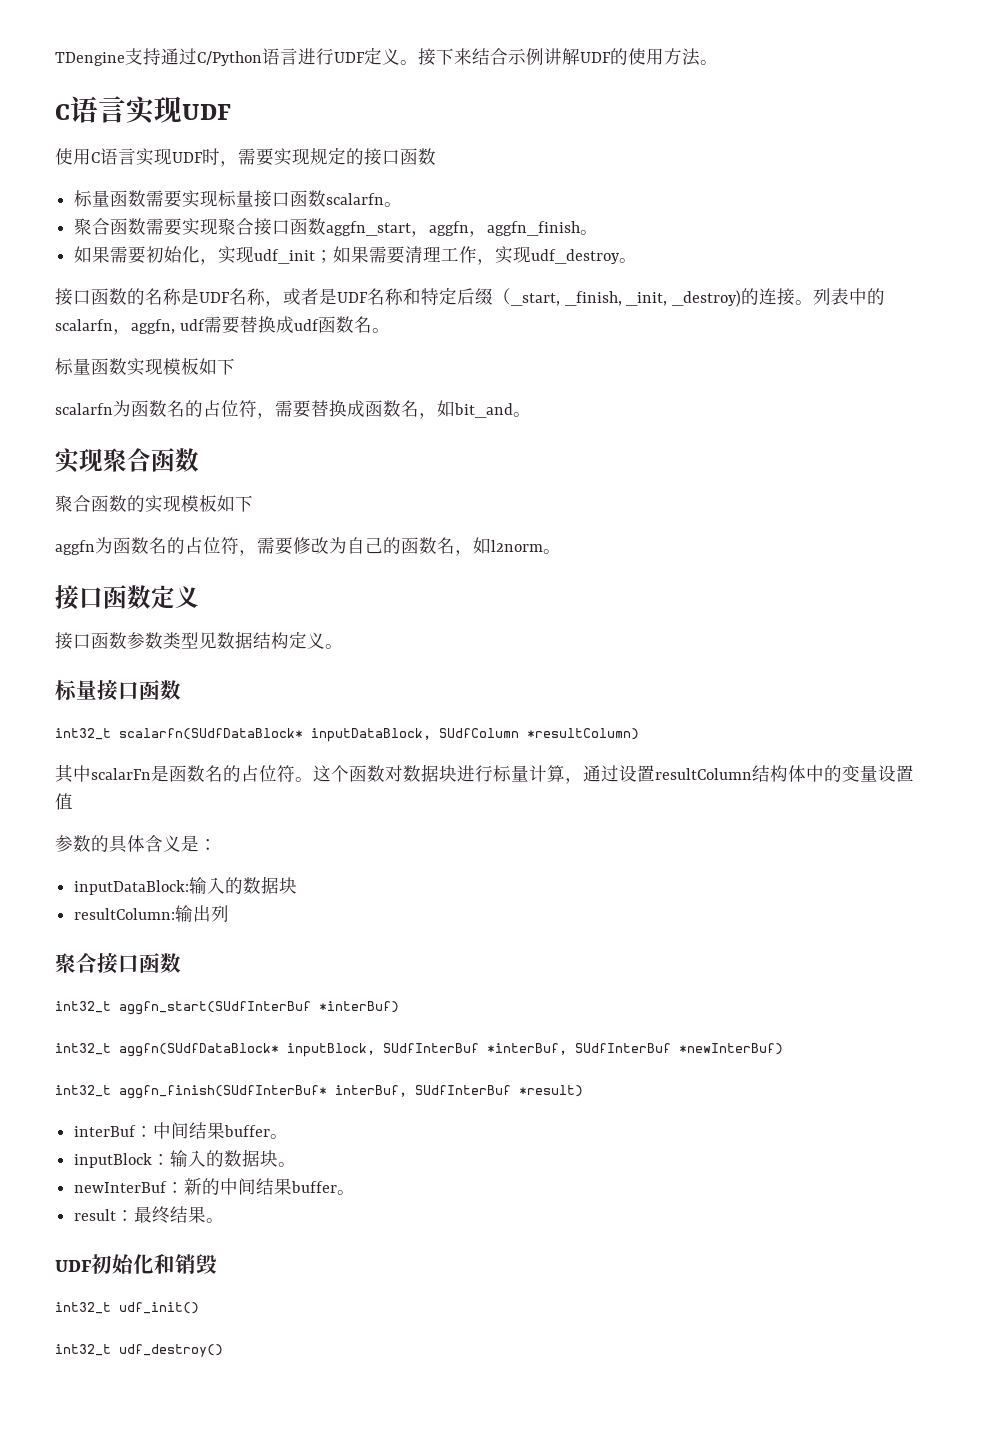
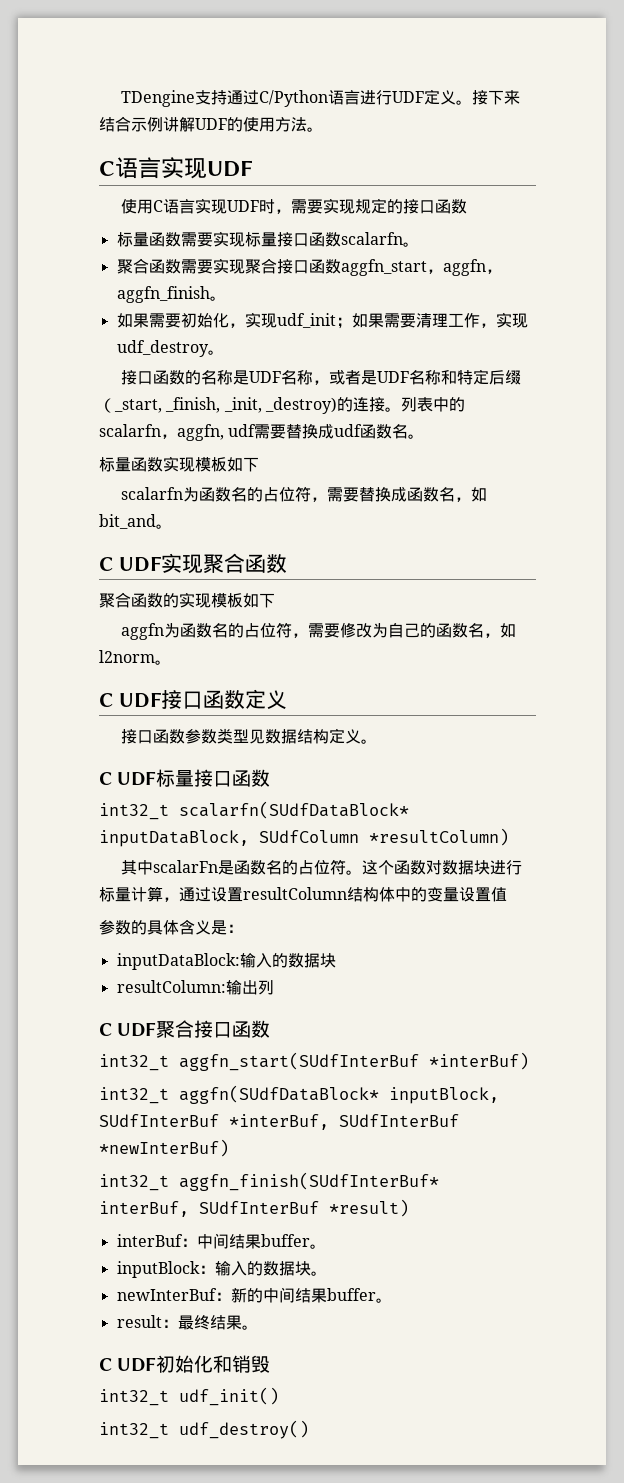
(531, 414) none -> [99,556,161,572] C UDF
(561, 551) none -> [99,692,161,708] C UDF
(343, 646) none -> [99,771,157,786] C UDF
(230, 913) none -> [99,1022,157,1037] C UDF
(225, 1220) none -> [99,1358,112,1371] C

